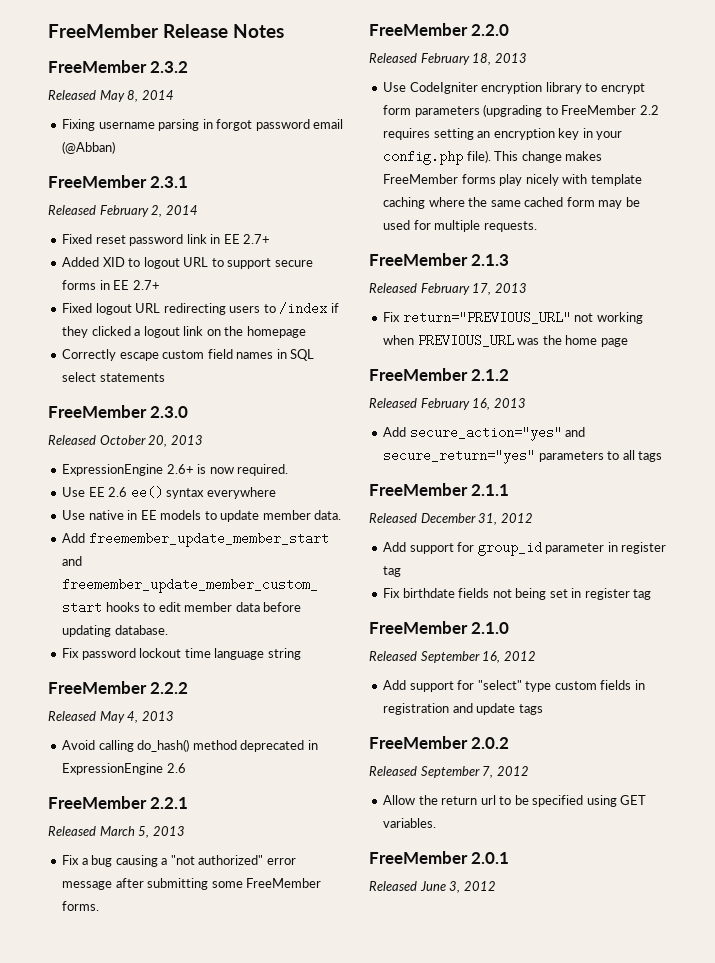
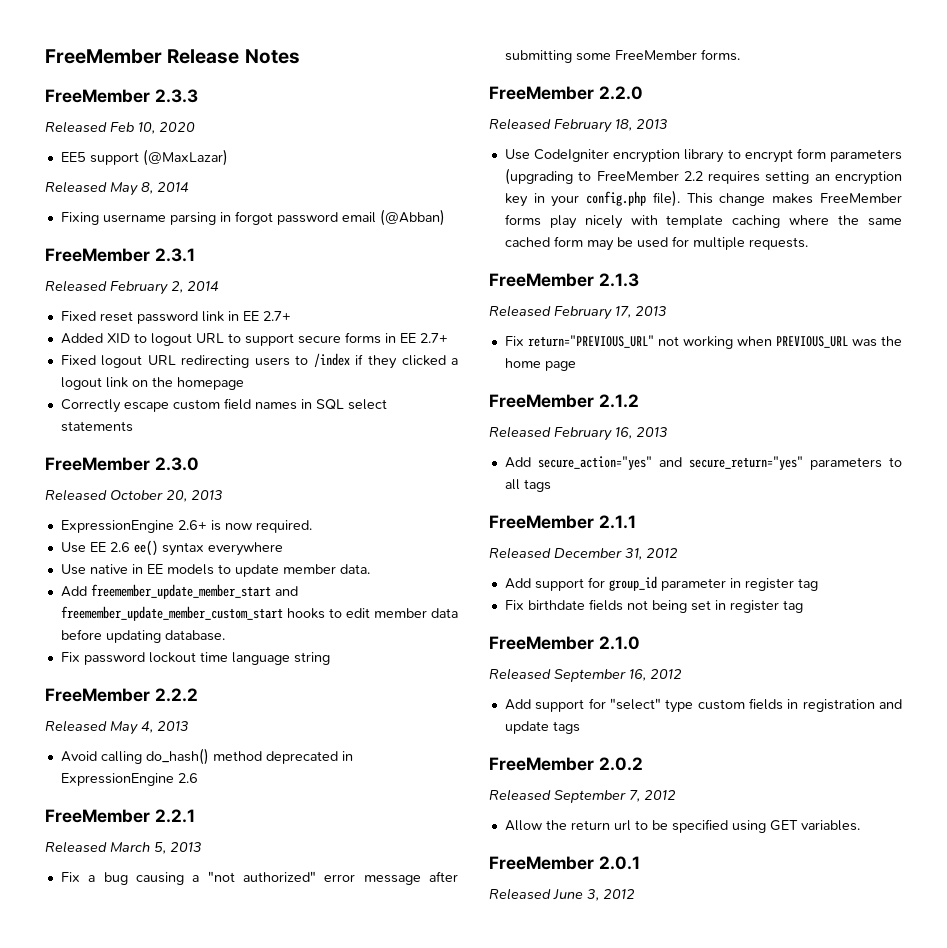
[150,61,189,73] 2.3.2 -> [154,89,198,103] [45,121,195,134] [60,149,228,166] 2.3.3 // Released Feb 10, 2020 // EE5 support (@MaxLazar)

